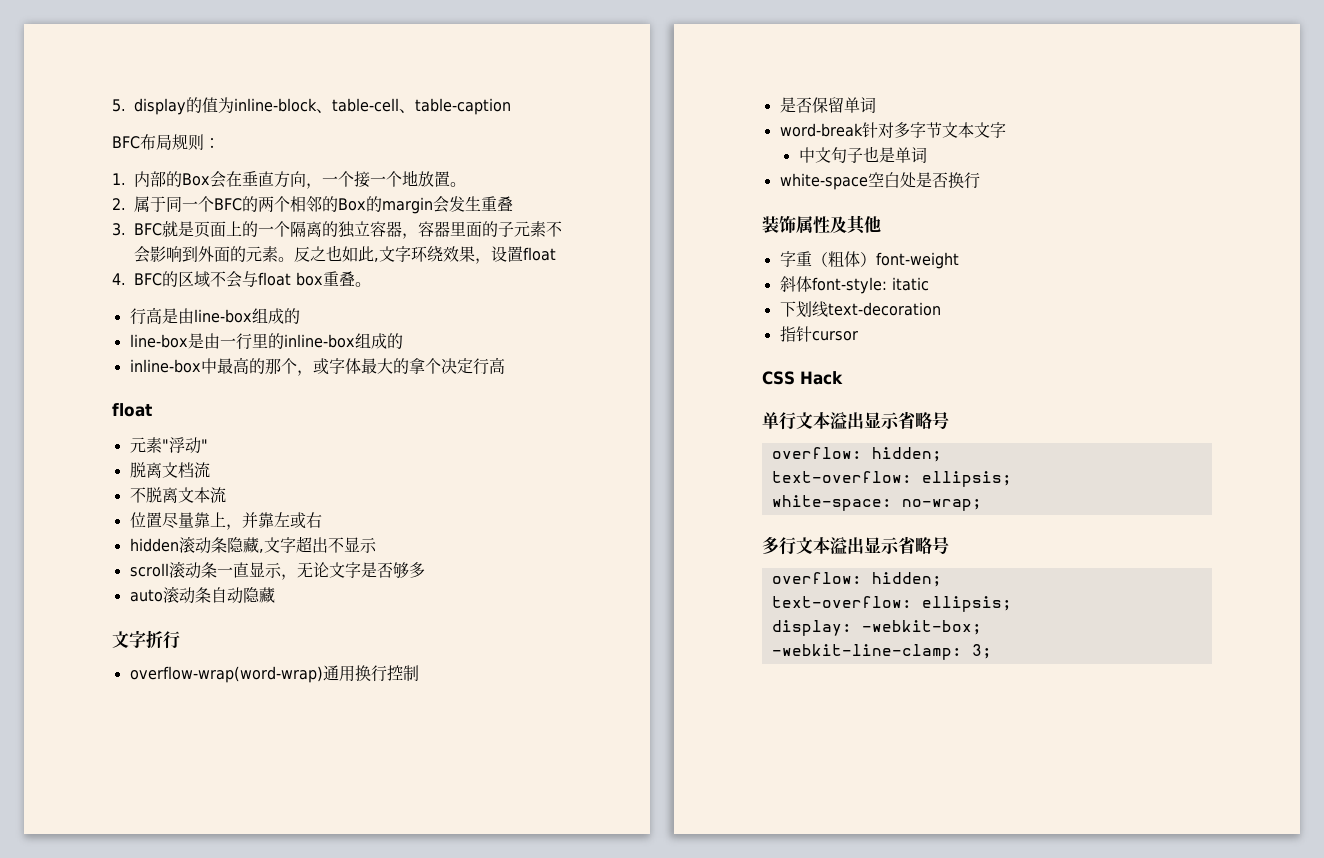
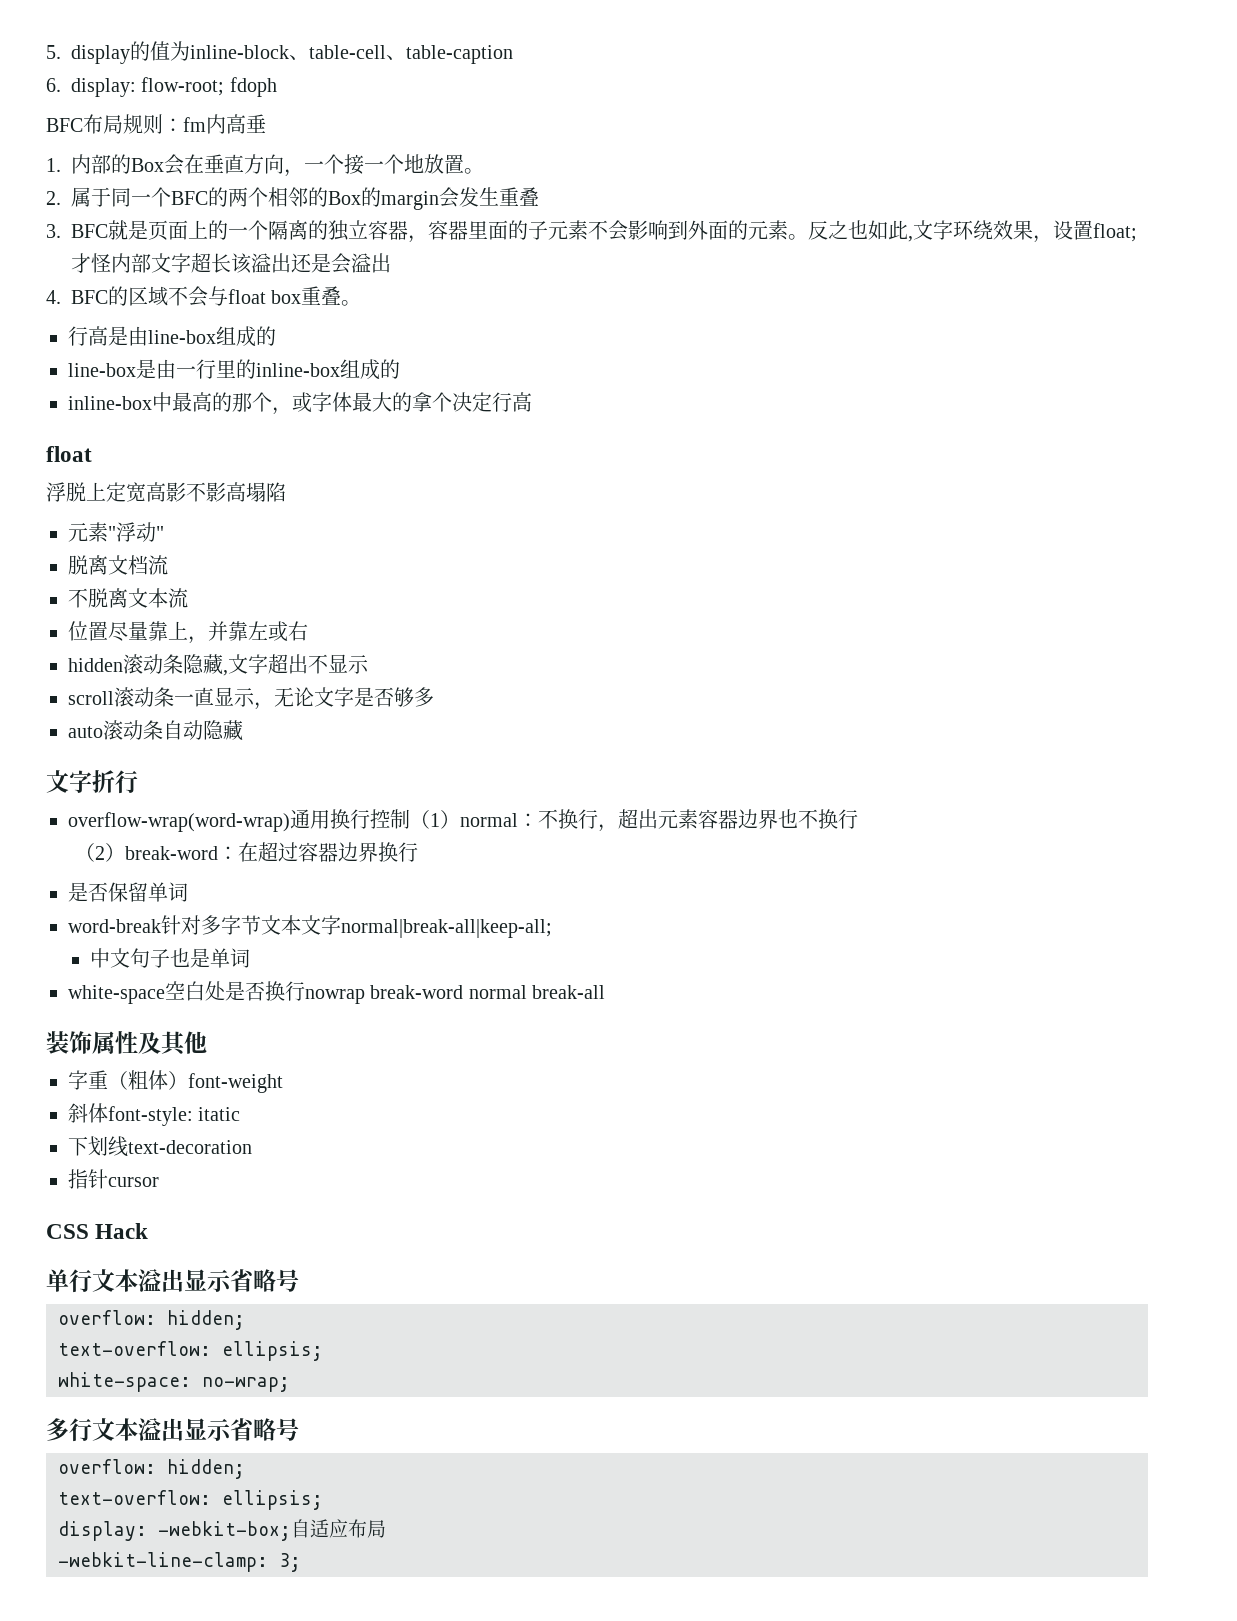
(511, 106) none -> [46,77,277,97] // 6. display: flow-root; fdoph
(220, 143) none -> [183,114,266,134] fm内高垂
[523,247,556,261] float -> [1093,223,1137,242] [71,253,391,274] float;才怪内部文字超长该溢出还是会溢出
(152, 410) none -> [46,482,286,502] // 浮脱上定宽高影不影高塌陷
(419, 673) none -> [410,809,858,832] [75,842,419,862] （1）normal：不换行，超出元素容器边界也不换行 // （2）break-word：在超过容器边界换行
(1006, 130) none -> [341,919,552,938] normal|break-all|keep-all;
(980, 180) none -> [305,985,606,1004] nowrap break-word normal break-all
(982, 627) none -> [291,1519,386,1538] 自适应布局

